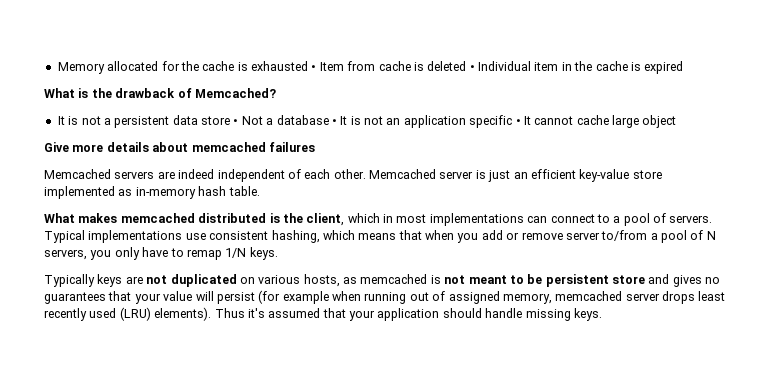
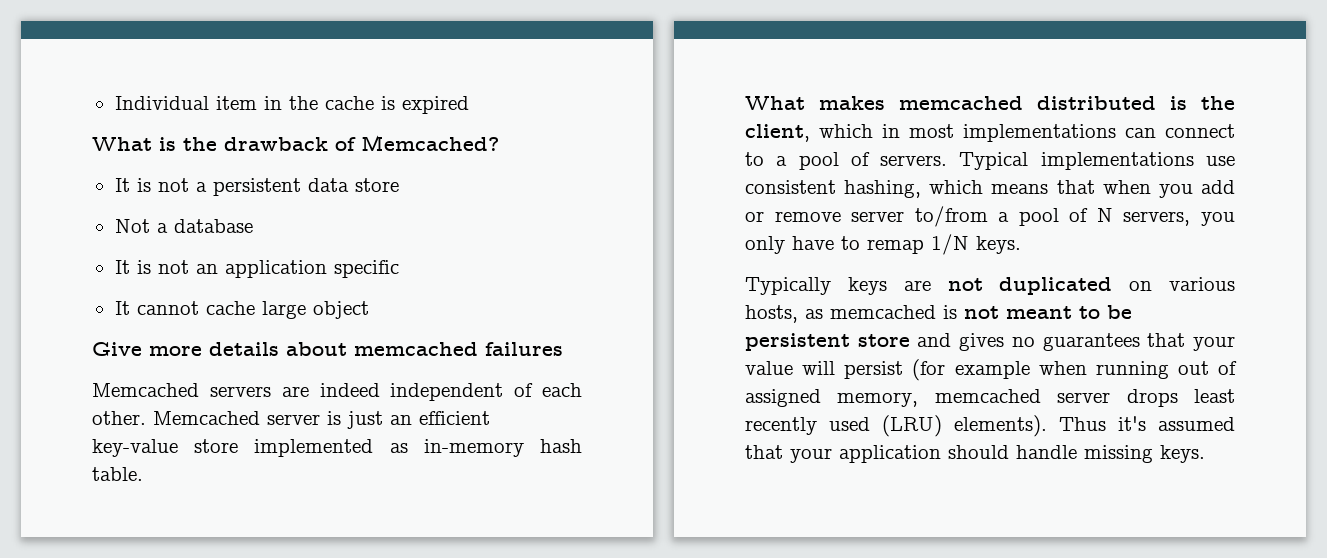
[57,61,475,74] Memory allocated for the cache is exhausted • Item from cache is deleted • -> (114, 103) none
[233,119,239,125] • -> (399, 185) //
[331,119,337,125] • -> (253, 226) //
[515,119,521,125] • -> (399, 269) //

